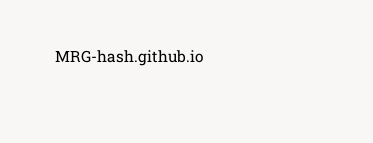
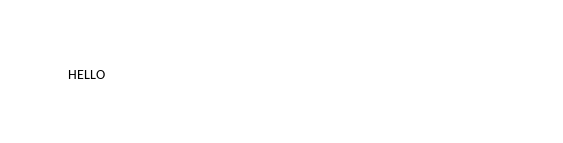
[55,50,203,66] MRG-hash.github.io -> [68,70,105,79] HELLO

